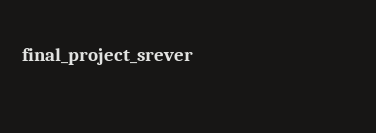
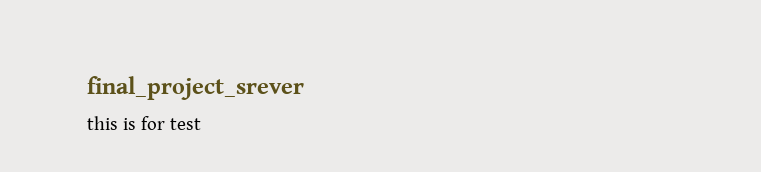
(193, 56) none -> [87,116,201,130] // this is for test

